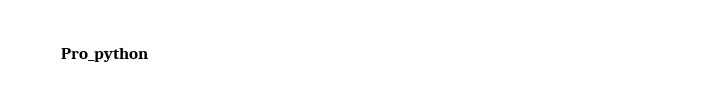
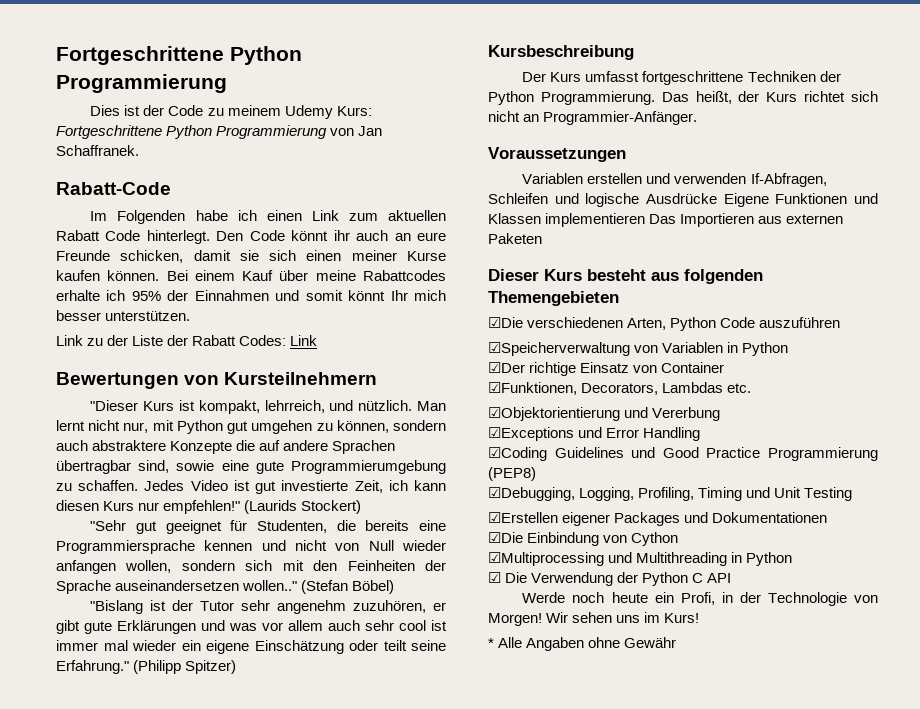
[61,47,148,62] Pro_python -> [56,46,302,65] [56,74,227,93] [90,105,372,119] [56,125,383,139] [56,145,139,156] [56,182,171,195] [90,210,446,224] [56,230,447,244] [56,250,446,263] [56,270,446,281] [56,290,447,301] [56,310,191,321] [56,335,318,346] [56,372,378,389] [90,400,447,414] [56,420,447,434] [56,440,396,454] [56,460,446,474] [56,480,447,494] [56,500,362,514] [90,520,446,534] [56,540,446,554] [56,560,446,574] [56,580,395,594] [90,600,446,614] [56,620,447,634] [56,640,446,654] [56,660,237,674] [488,45,634,60] [522,71,841,85] [488,91,879,105] [488,111,698,125] [488,147,626,162] [522,173,827,187] [488,193,878,207] [488,213,844,227] [488,233,542,244] [488,269,763,284] [488,291,619,306] [488,317,841,331] [488,342,789,356] [488,362,725,376] [488,382,752,395] [488,407,721,421] [488,427,701,441] [488,447,878,461] [488,467,536,481] [488,487,853,501] [488,512,828,526] [488,532,679,546] [488,552,793,566] [488,572,732,586] [522,592,878,606] [488,612,700,626] [488,637,677,651] Fortgeschrittene Python Programmierung // Dies ist der Code zu meinem Udemy Kurs: Fortgeschrittene Python Programmierung von Jan Schaffranek. // Rabatt-Code // Im Folgenden habe ich einen Link zum aktuellen Rabatt Code hinterlegt. Den Code könnt ihr auch an eure Freunde schicken, damit sie sich einen meiner Kurse kaufen können. Bei einem Kauf über meine Rabattcodes erhalte ich 95% der Einnahmen und somit könnt Ihr mich besser unterstützen. // Link zu der Liste der Rabatt Codes: Link // Bewertungen von Kursteilnehmern // "Dieser Kurs ist kompakt, lehrreich, und nützlich. Man lernt nicht nur, mit Python gut umgehen zu können, sondern auch abstraktere Konzepte die auf andere Sprachen übertragbar sind, sowie eine gute Programmierumgebung zu schaffen. Jedes Video ist gut investierte Zeit, ich kann diesen Kurs nur empfehlen!" (Laurids Stockert) // "Sehr gut geeignet für Studenten, die bereits eine Programmiersprache kennen und nicht von Null wieder anfangen wollen, sondern sich mit den Feinheiten der Sprache auseinandersetzen wollen.." (Stefan Böbel) // "Bislang ist der Tutor sehr angenehm zuzuhören, er gibt gute Erklärungen und was vor allem auch sehr cool ist immer mal wieder ein eigene Einschätzung oder teilt seine Erfahrung." (Philipp Spitzer) // Kursbeschreibung // Der Kurs umfasst fortgeschrittene Techniken der Python Programmierung. Das heißt, der Kurs richtet sich nicht an Programmier-Anfänger. // Voraussetzungen // Variablen erstellen und verwenden If-Abfragen, Schleifen und logische Ausdrücke Eigene Funktionen und Klassen implementieren Das Importieren aus externen Paketen // Dieser Kurs besteht aus folgenden Themengebieten // ☑Die verschiedenen Arten, Python Code auszuführen // ☑Speicherverwaltung von Variablen in Python // ☑Der richtige Einsatz von Container // ☑Funktionen, Decorators, Lambdas etc. // ☑Objektorientierung und Vererbung // ☑Exceptions und Error Handling // ☑Coding Guidelines und Good Practice Programmierung (PEP8) // ☑Debugging, Logging, Profiling, Timing und Unit Testing // ☑Erstellen eigener Packages und Dokumentationen // ☑Die Einbindung von Cython // ☑Multiprocessing und Multithreading in Python // ☑ Die Verwendung der Python C API // Werde noch heute ein Profi, in der Technologie von Morgen! Wir sehen uns im Kurs! // * Alle Angaben ohne Gewähr

